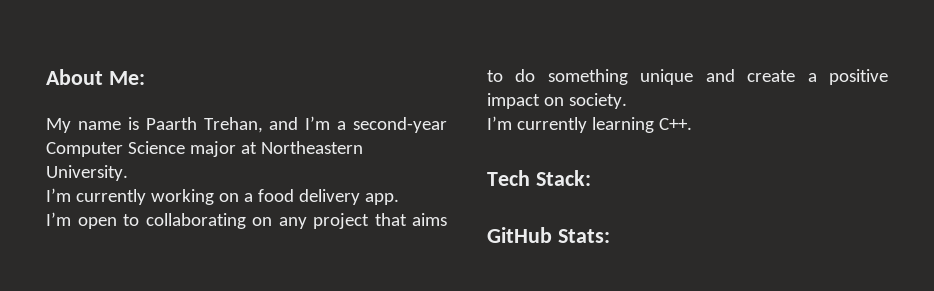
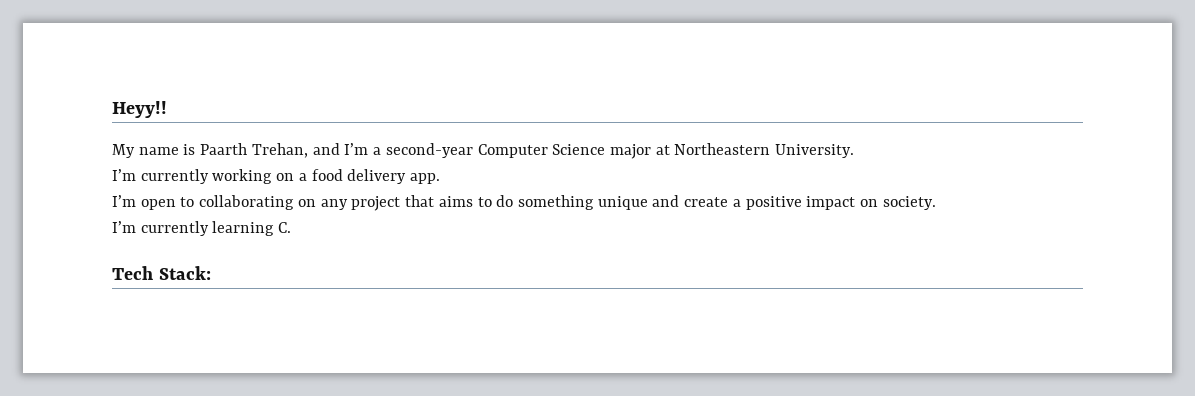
[46,69,145,85] About Me: -> [112,101,167,118] Heyy!!
[658,118,692,130] C++. -> [278,222,292,233] C.
[487,227,610,243] // GitHub Stats: -> (211, 273) none

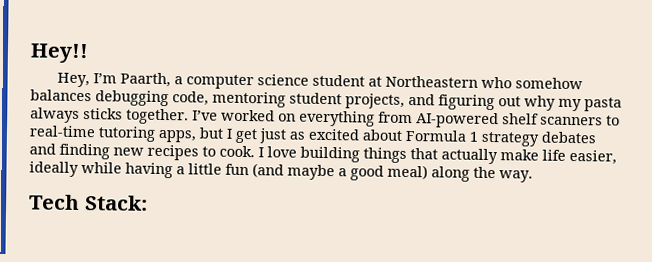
[112,101,167,118] [112,143,855,159] [112,169,441,184] [112,195,936,211] [112,221,292,236] Heyy!! // My name is Paarth Trehan, and I’m a second-year Computer Science major at Northeastern University. // I’m currently working on a food delivery app. // I’m open to collaborating on any project that aims to do something unique and create a positive impact on society. // I’m currently learning C. -> [30,43,89,64] [56,72,583,90] [30,89,622,112] [30,107,620,129] [29,125,597,147] [29,143,617,165] [29,161,533,183] Hey!! // Hey, I’m Paarth, a computer science student at Northeastern who somehow balances debugging code, mentoring student projects, and figuring out why my pasta always sticks together. I’ve worked on everything from AI-powered shelf scanners to real-time tutoring apps, but I get just as excited about Formula 1 strategy debates and finding new recipes to cook. I love building things that actually make life easier, ideally while having a little fun (and maybe a good meal) along the way.

